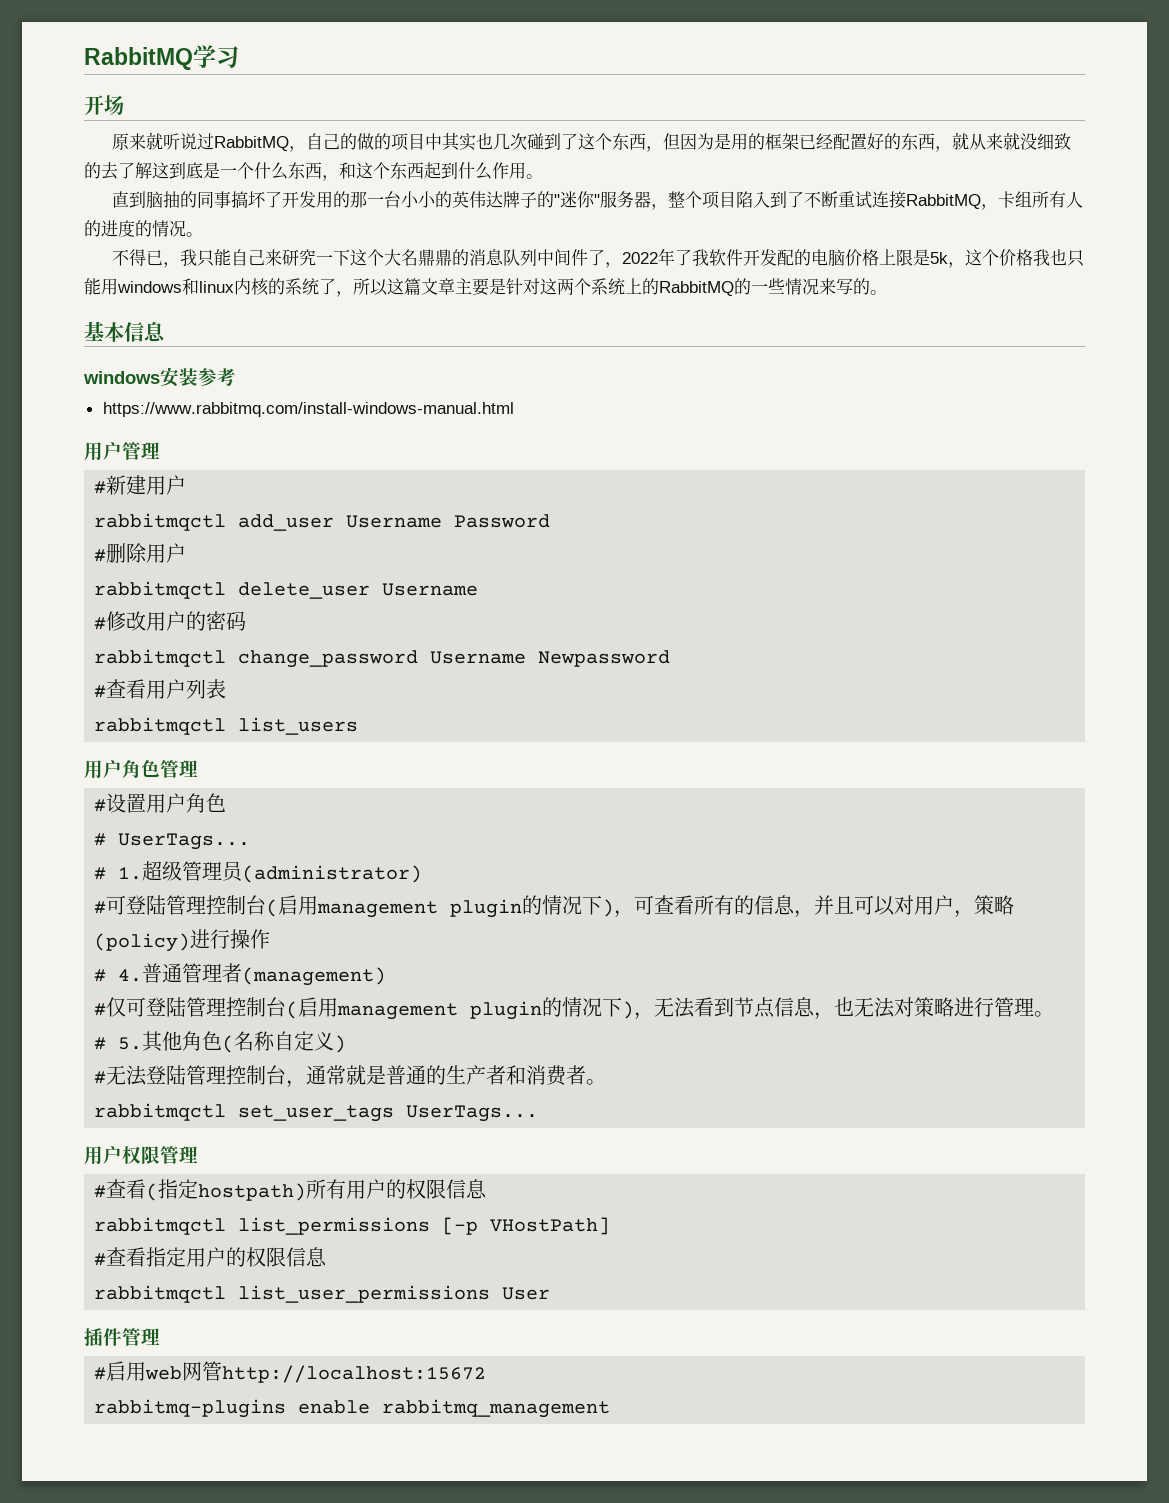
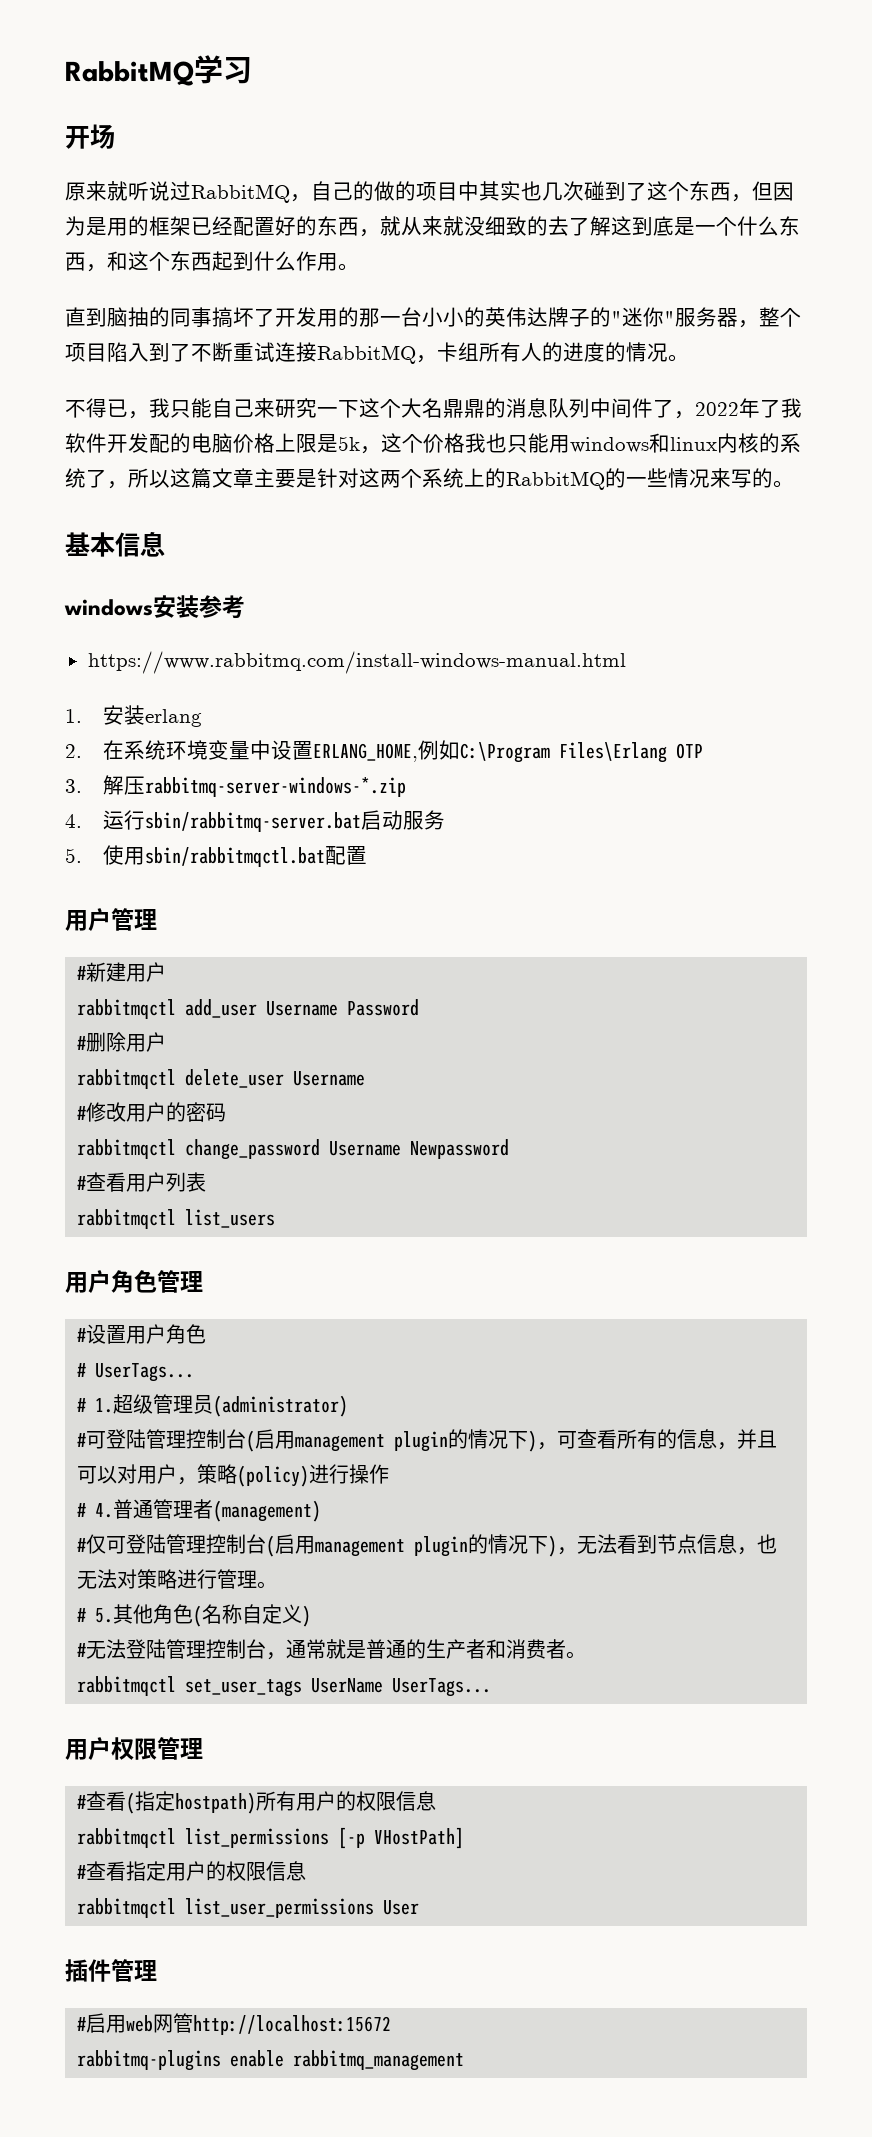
(514, 409) none -> [65,705,203,727] [65,740,704,763] [65,775,407,797] [65,810,446,832] [65,845,368,867] // 1.安装erlang // 2.在系统环境变量中设置ERLANG_HOME,例如C:\Program Files\Erlang OTP // 3.解压rabbitmq-server-windows-*.zip // 4.运行sbin/rabbitmq-server.bat启动服务 // 5.使用sbin/rabbitmqctl.bat配置
(395, 1113) none -> [311,1678,384,1693] UserName

